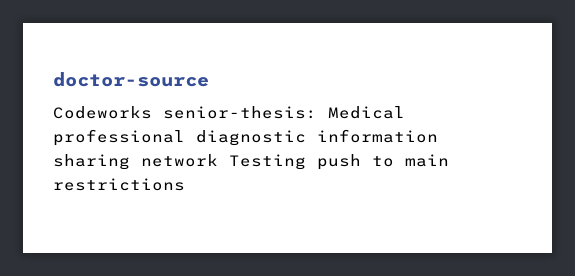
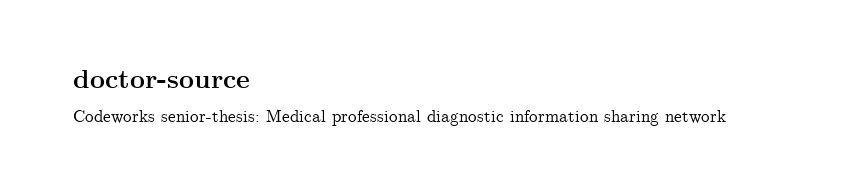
[229,154,449,170] [53,178,185,191] Testing push to main restrictions -> (726, 117) none

